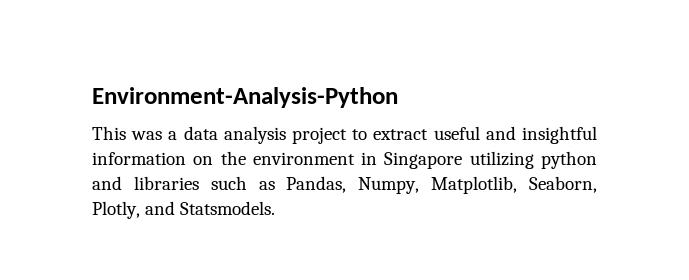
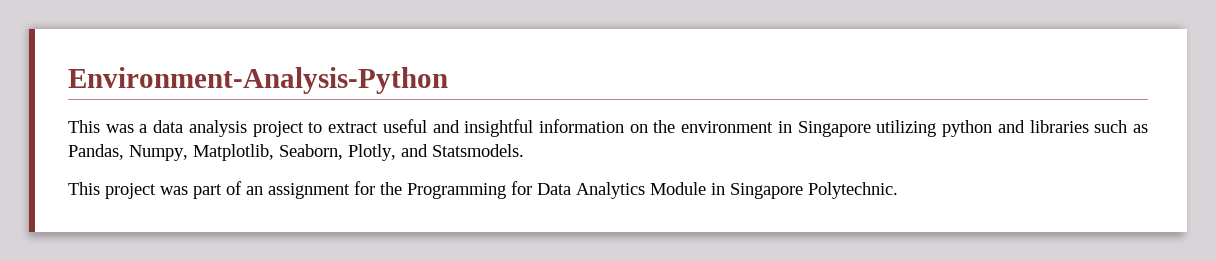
(276, 208) none -> [68,181,898,199] // This project was part of an assignment for the Programming for Data Analytics Module in Singapore Polytechnic.

